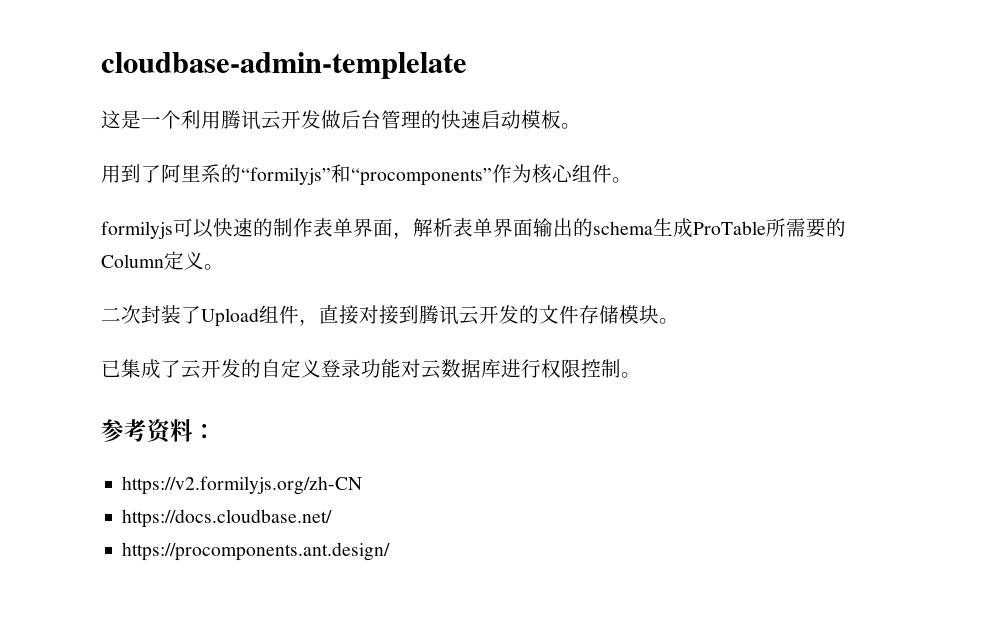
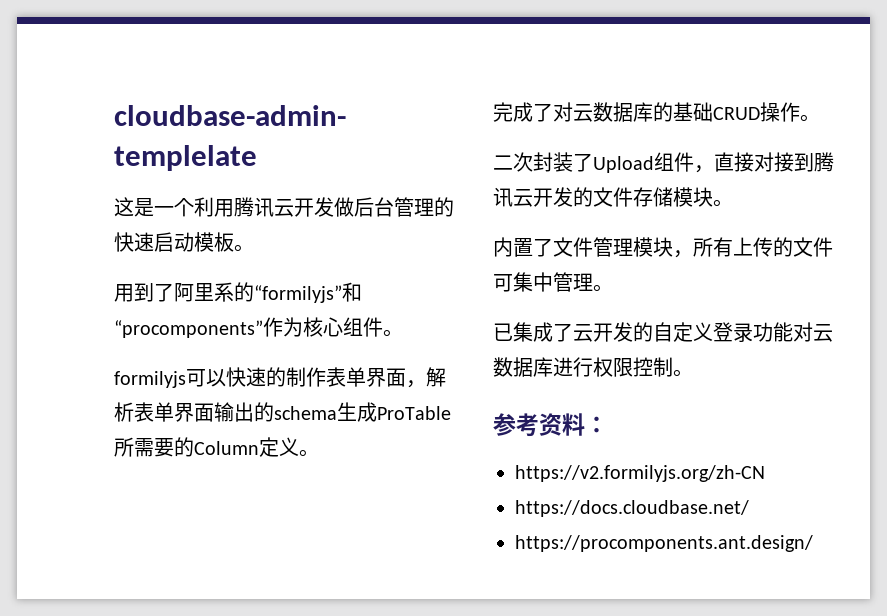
(224, 267) none -> [493,102,820,122] // 完成了对云数据库的基础CRUD操作。
(679, 321) none -> [493,237,833,258] [493,272,613,292] // 内置了文件管理模块，所有上传的文件可集中管理。

